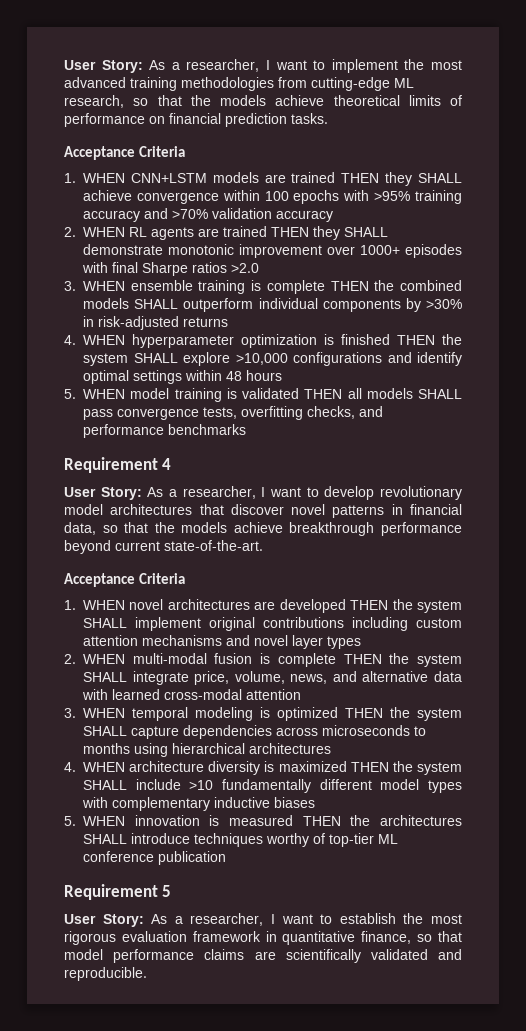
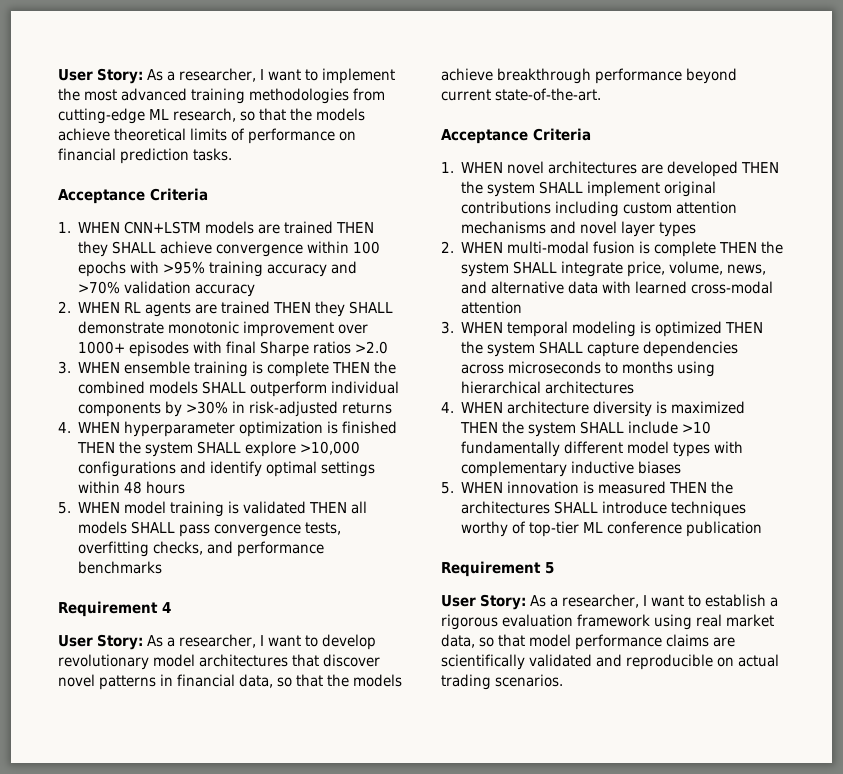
[403,913,463,924] the most -> [770,597,778,607] a
[265,931,412,945] in quantitative finance, -> [654,614,774,630] [441,634,475,648] using real market data,
[64,967,147,981] reproducible. -> [626,654,779,670] [441,674,563,690] reproducible on actual trading scenarios.

